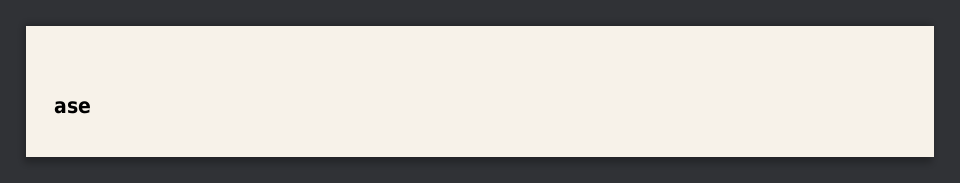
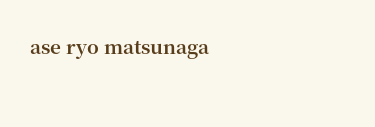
(91, 107) none -> [66,40,211,59] ryo matsunaga

